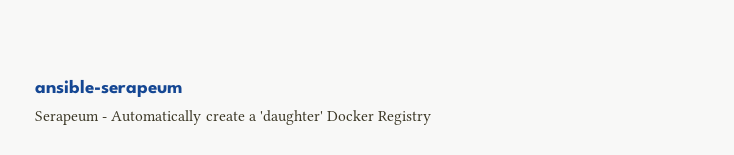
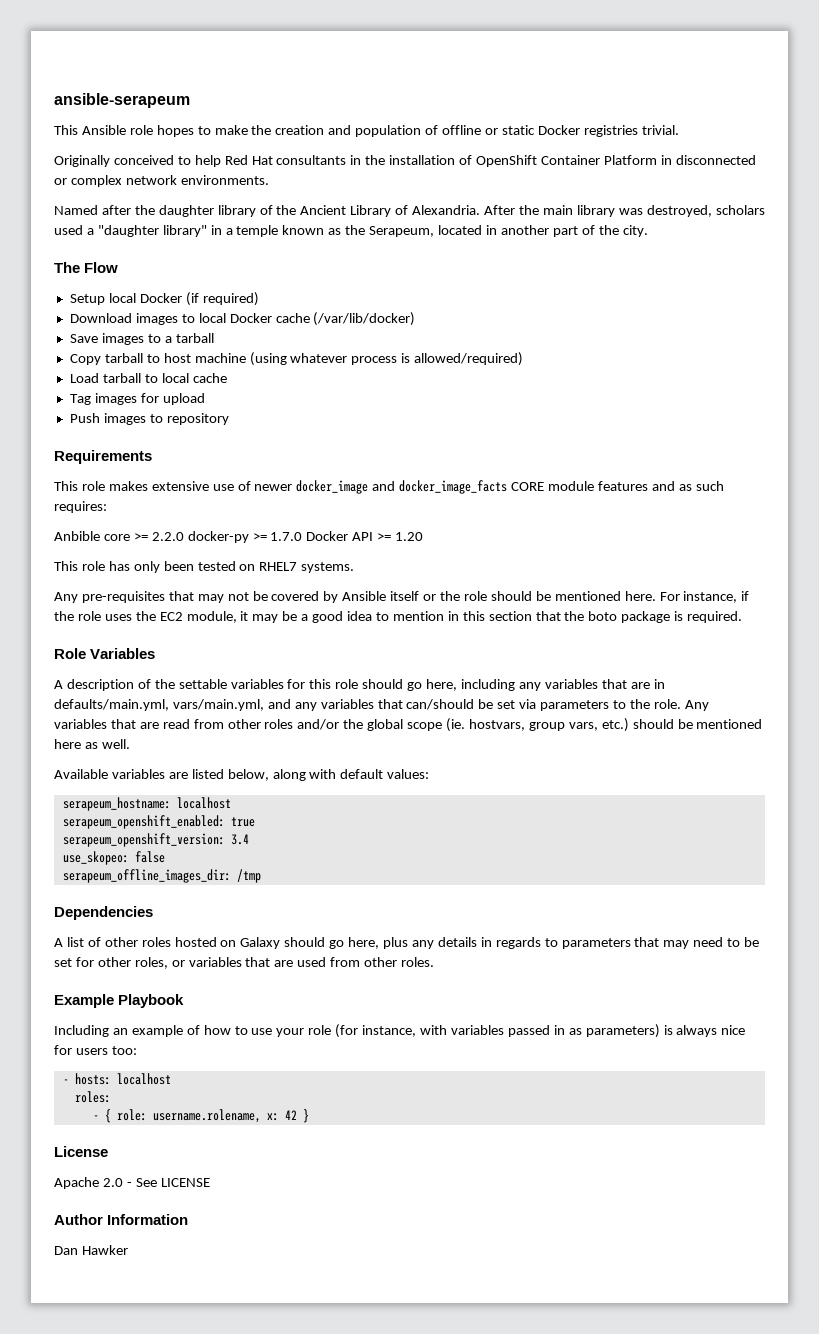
[35,110,432,125] Serapeum - Automatically create a 'daughter' Docker Registry -> [54,125,679,137] [54,155,756,167] [54,175,269,187] [54,205,765,217] [54,225,648,237] [54,262,119,273] [69,292,259,306] [69,312,416,326] [69,333,214,345] [69,352,524,366] [69,373,227,383] [69,393,205,405] [69,413,229,425] [54,450,152,464] [54,480,724,494] [54,501,107,513] [54,531,424,543] [54,561,355,573] [54,591,750,603] [54,611,743,623] [54,648,156,659] [54,679,665,691] [54,699,709,711] [54,718,763,732] [54,739,130,749] [54,769,430,781] [62,797,231,811] [62,815,255,829] [62,833,249,847] [62,851,165,865] [62,869,261,883] [54,906,153,920] [54,937,760,949] [54,957,435,969] [54,994,185,1008] [54,1024,746,1038] [54,1045,137,1055] [62,1073,171,1085] [74,1091,111,1103] [92,1109,309,1123] [54,1146,108,1157] [54,1177,210,1189] [54,1214,189,1225] [54,1245,128,1255] This Ansible role hopes to make the creation and population of offline or static Docker registries trivial. // Originally conceived to help Red Hat consultants in the installation of OpenShift Container Platform in disconnected or complex network environments. // Named after the daughter library of the Ancient Library of Alexandria. After the main library was destroyed, scholars used a "daughter library" in a temple known as the Serapeum, located in another part of the city. // The Flow // Setup local Docker (if required) // Download images to local Docker cache (/var/lib/docker) // Save images to a tarball // Copy tarball to host machine (using whatever process is allowed/required) // Load tarball to local cache // Tag images for upload // Push images to repository // Requirements // This role makes extensive use of newer docker_image and docker_image_facts CORE module features and as such requires: // Anbible core >= 2.2.0 docker-py >= 1.7.0 Docker API >= 1.20 // This role has only been tested on RHEL7 systems. // Any pre-requisites that may not be covered by Ansible itself or the role should be mentioned here. For instance, if the role uses the EC2 module, it may be a good idea to mention in this section that the boto package is required. // Role Variables // A description of the settable variables for this role should go here, including any variables that are in defaults/main.yml, vars/main.yml, and any variables that can/should be set via parameters to the role. Any variables that are read from other roles and/or the global scope (ie. hostvars, group vars, etc.) should be mentioned here as well. // Available variables are listed below, along with default values: // serapeum_hostname: localhost // serapeum_openshift_enabled: true // serapeum_openshift_version: 3.4 // use_skopeo: false // serapeum_offline_images_dir: /tmp // Dependencies // A list of other roles hosted on Galaxy should go here, plus any details in regards to parameters that may need to be set for other roles, or variables that are used from other roles. // Example Playbook // Including an example of how to use your role (for instance, with variables passed in as parameters) is always nice for users too: // - hosts: localhost // roles: // - { role: username.rolename, x: 42 } // License // Apache 2.0 - See LICENSE // Author Information // Dan Hawker

